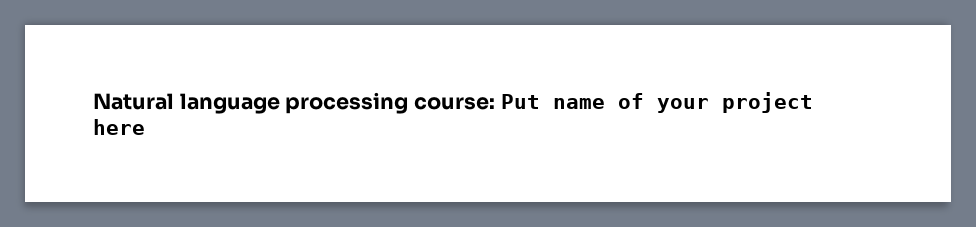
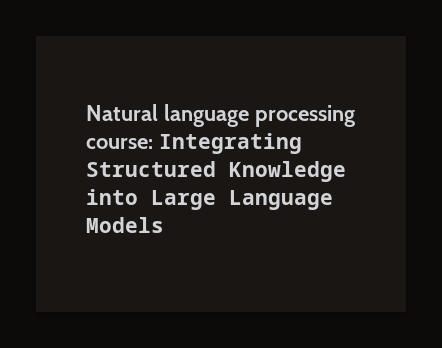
[500,92,813,113] [93,119,145,135] Put name of your project here -> [158,133,302,154] [86,161,346,182] [86,189,333,210] [86,217,164,233] Integrating Structured Knowledge into Large Language Models

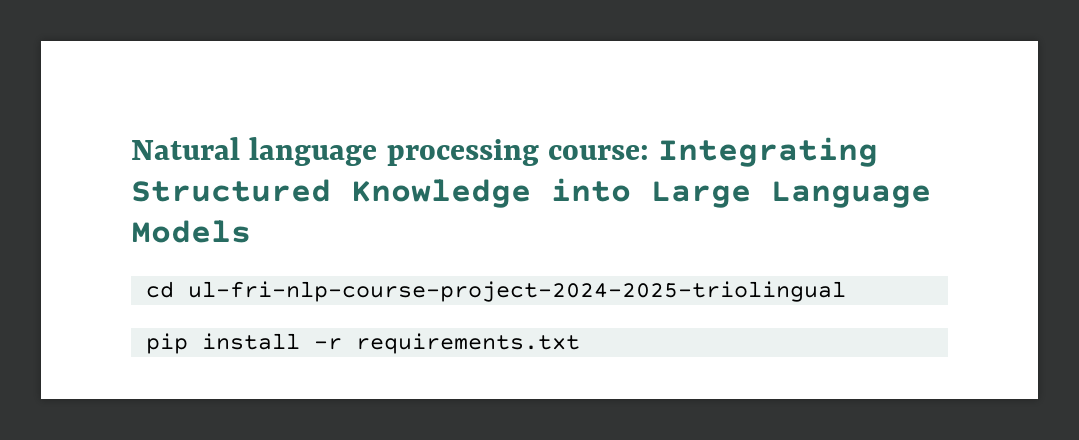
(164, 225) none -> [145,281,846,302] [145,333,580,354] // cd ul-fri-nlp-course-project-2024-2025-triolingual // pip install -r requirements.txt

